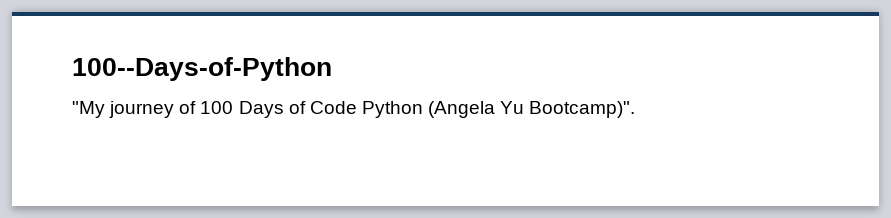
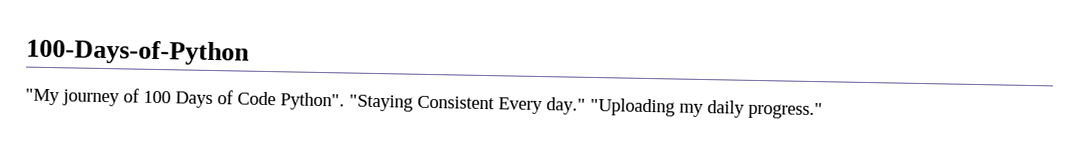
[72,57,332,81] 100--Days-of-Python -> [26,38,250,66] 100-Days-of-Python
[361,101,636,118] Python (Angela Yu Bootcamp)". -> [280,92,823,120] Python". "Staying Consistent Every day." "Uploading my daily progress."

